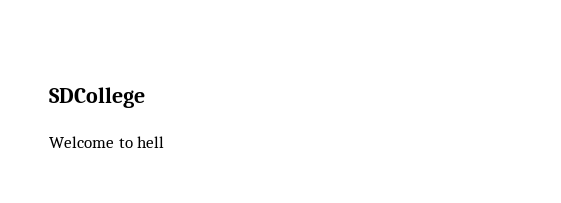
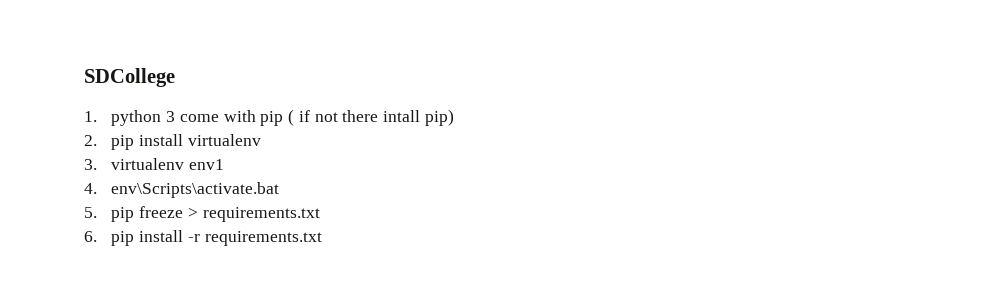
[49,136,165,148] Welcome to hell -> [84,109,454,126] [84,134,261,150] [84,158,225,170] [84,182,280,198] [84,206,320,222] [84,230,322,246] 1. python 3 come with pip ( if not there intall pip) // 2. pip install virtualenv // 3. virtualenv env1 // 4. env\Scripts\activate.bat // 5. pip freeze > requirements.txt // 6. pip install -r requirements.txt

